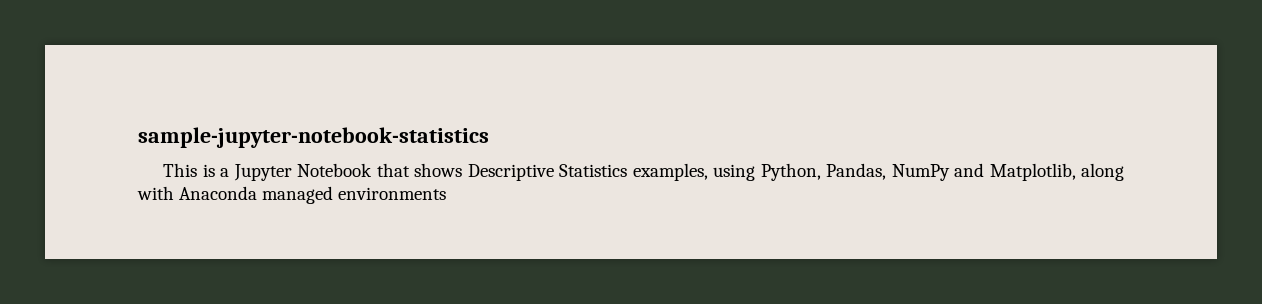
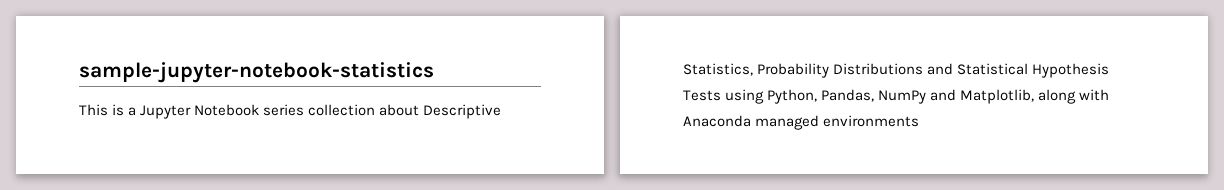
[376,163,708,181] that shows Descriptive Statistics examples, -> [263,104,502,119] [683,63,1110,78] [683,90,721,101] series collection about Descriptive Statistics, Probability Distributions and Statistical Hypothesis Tests

